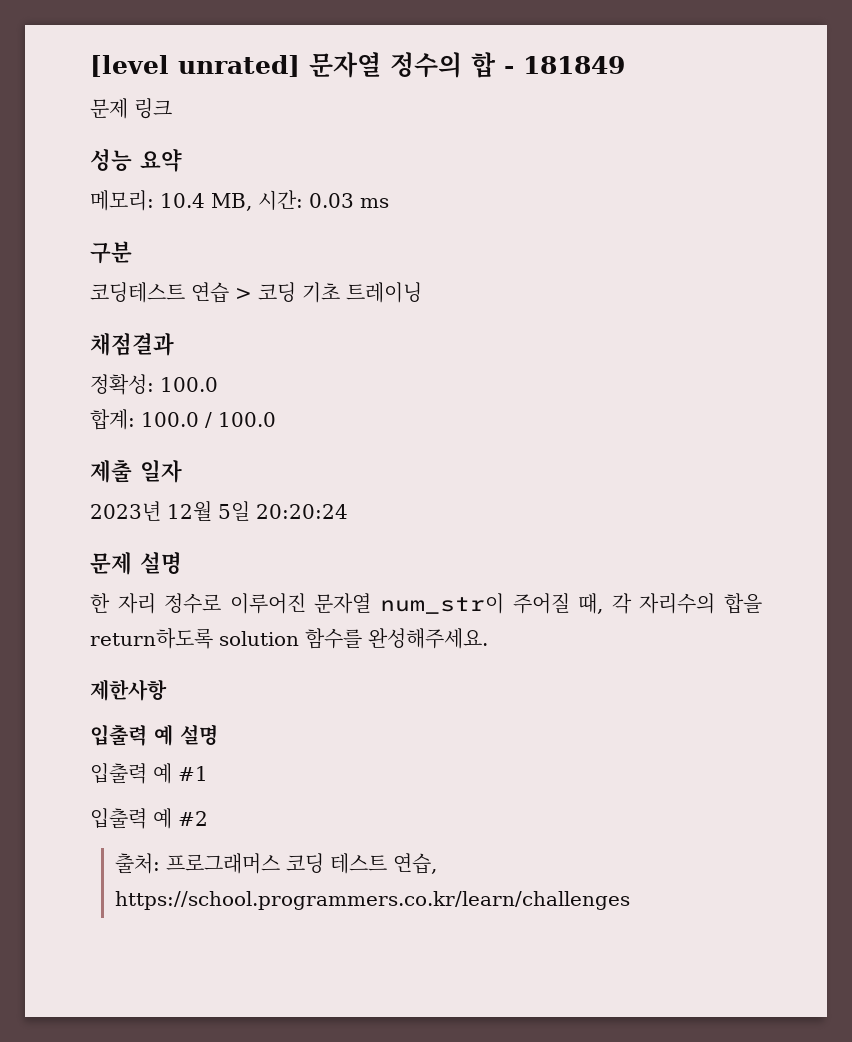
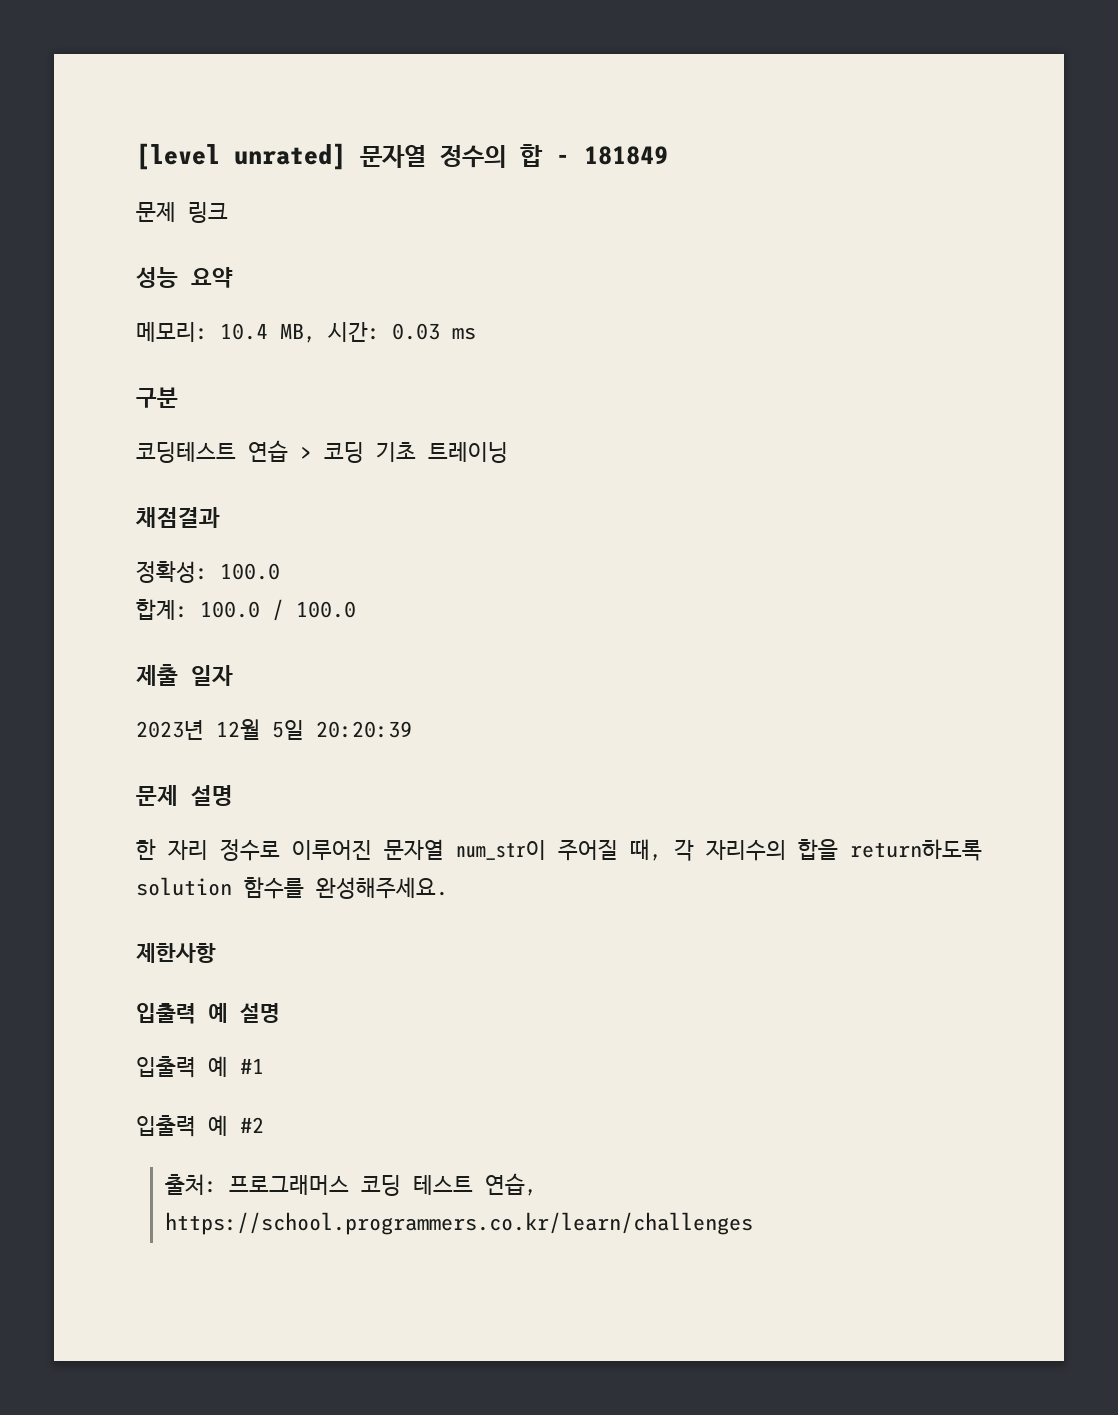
[256,504,348,519] 20:20:24 -> [316,721,412,738] 20:20:39

